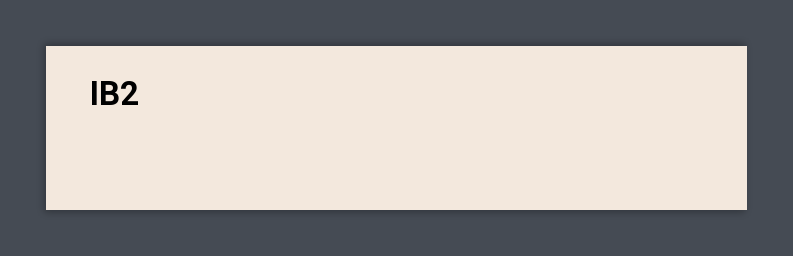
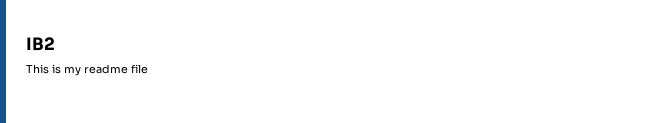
(139, 93) none -> [26,64,148,76] // This is my readme file

